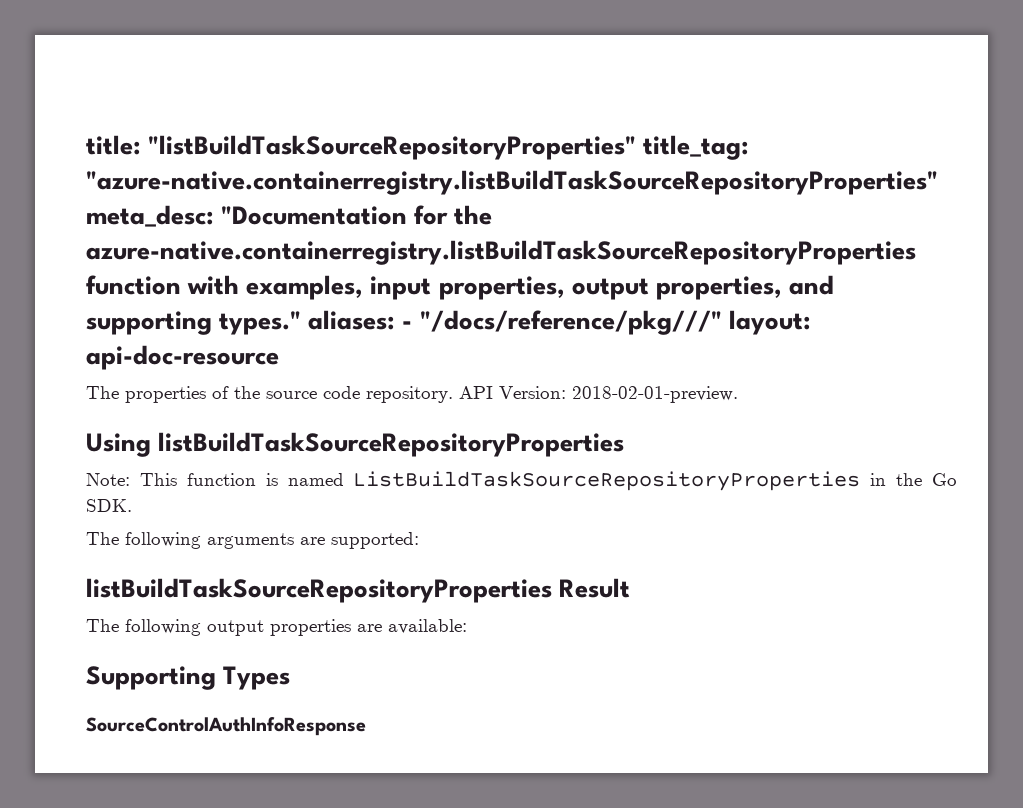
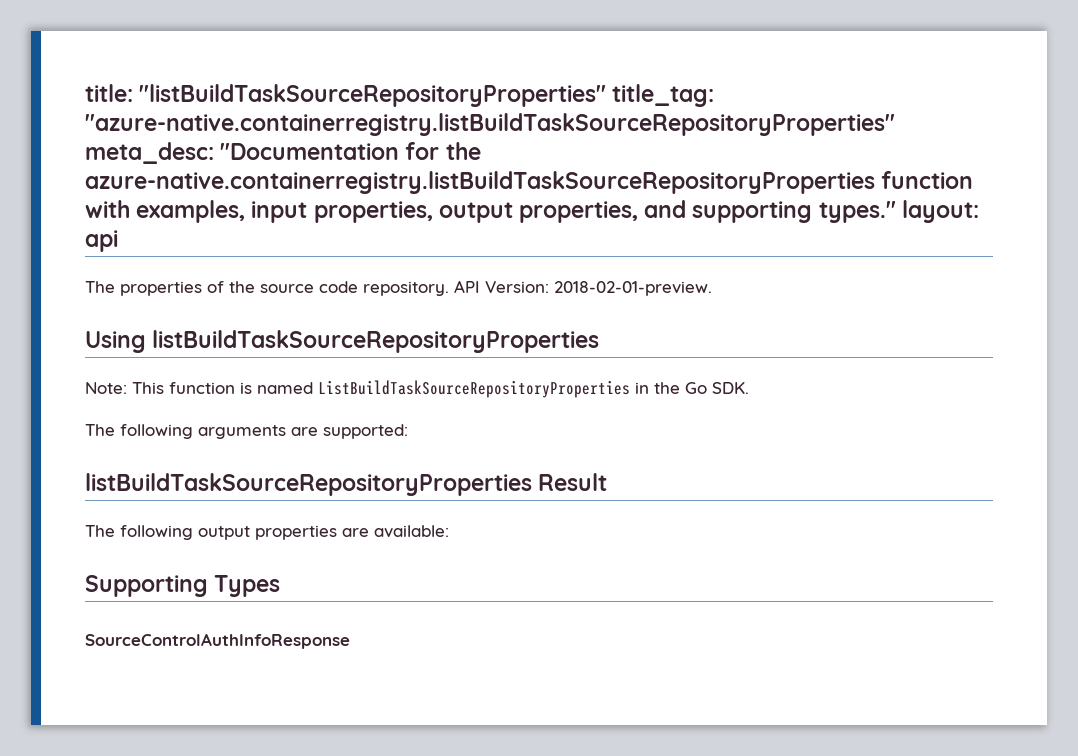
[308,310,811,335] [86,345,279,370] aliases: - "/docs/reference/pkg///" layout: api-doc-resource -> [901,200,979,223] [85,230,118,252] layout: api

